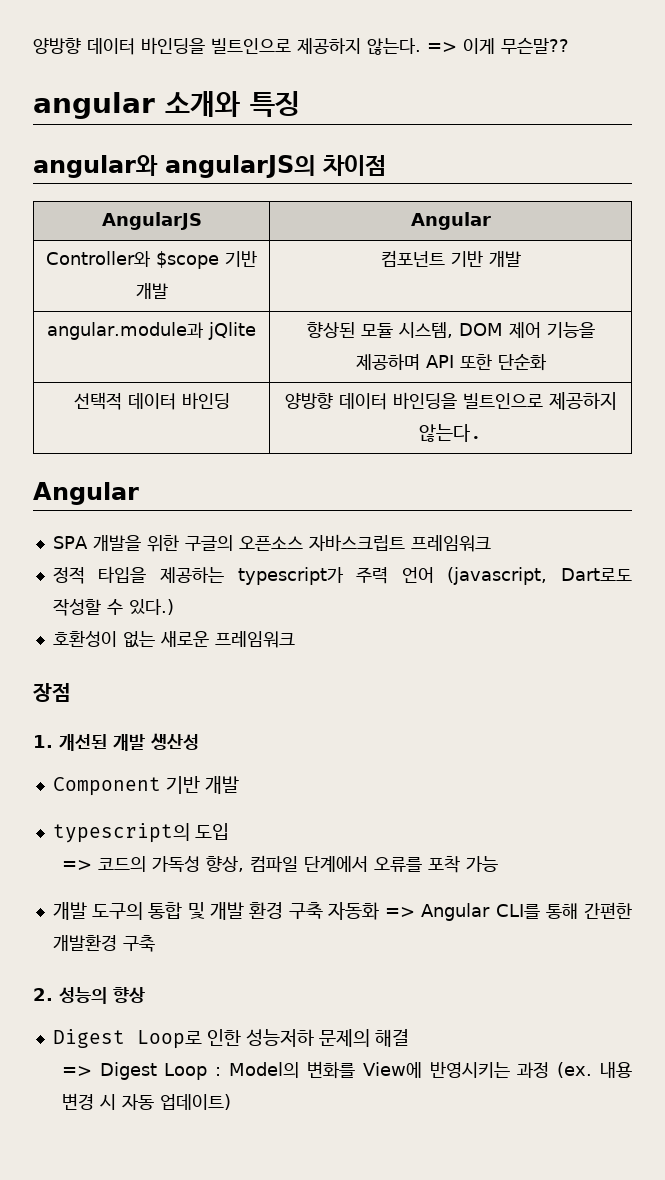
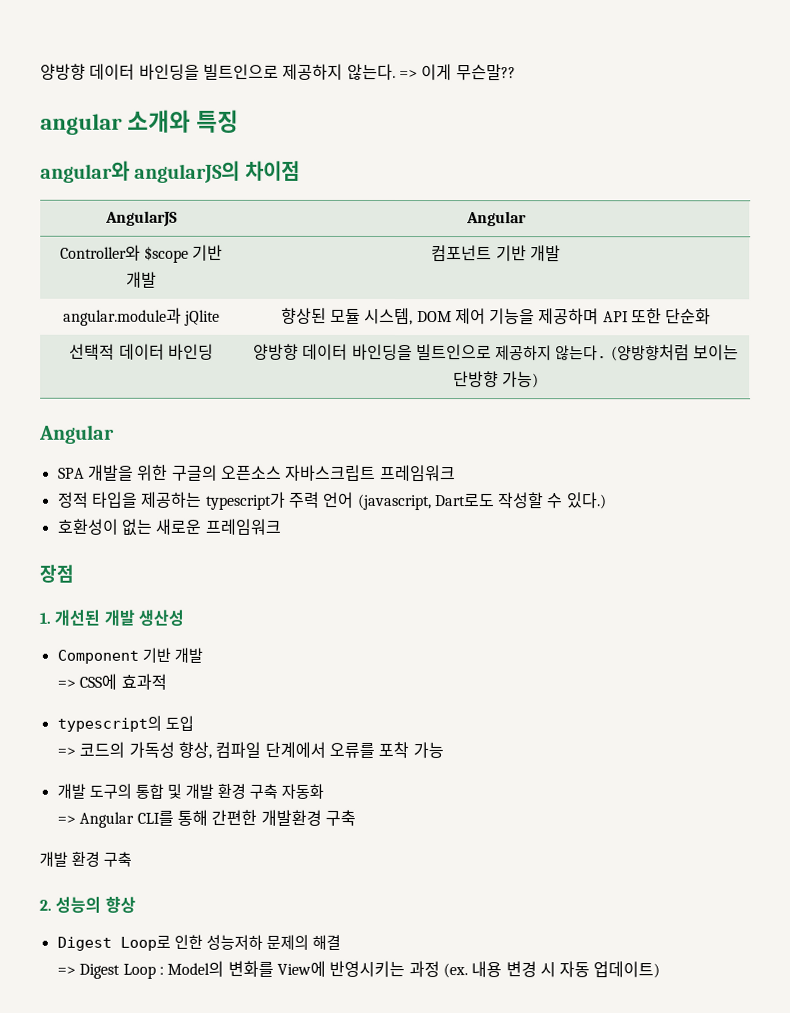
(482, 433) none -> [610,344,739,362] [452,371,540,389] (양방향처럼 보이는 단방향 가능)
(240, 785) none -> [56,673,167,690] // => CSS에 효과적
(379, 911) none -> (324, 791) //
(155, 943) none -> [39,851,133,867] // 개발 환경 구축

